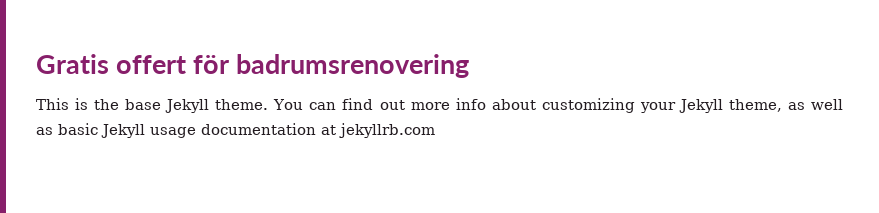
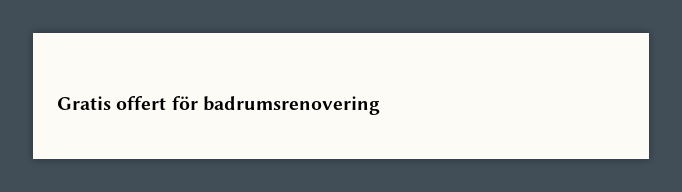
[36,98,843,113] [36,123,435,138] // This is the base Jekyll theme. You can find out more info about customizing your Jekyll theme, as well as basic Jekyll usage documentation at jekyllrb.com -> (380, 105) none

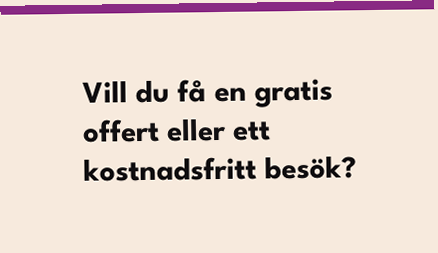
[57,96,380,115] Gratis offert för badrumsrenovering -> [82,78,333,108] [82,118,272,143] [83,156,358,182] Vill du få en gratis offert eller ett kostnadsfritt besök?

